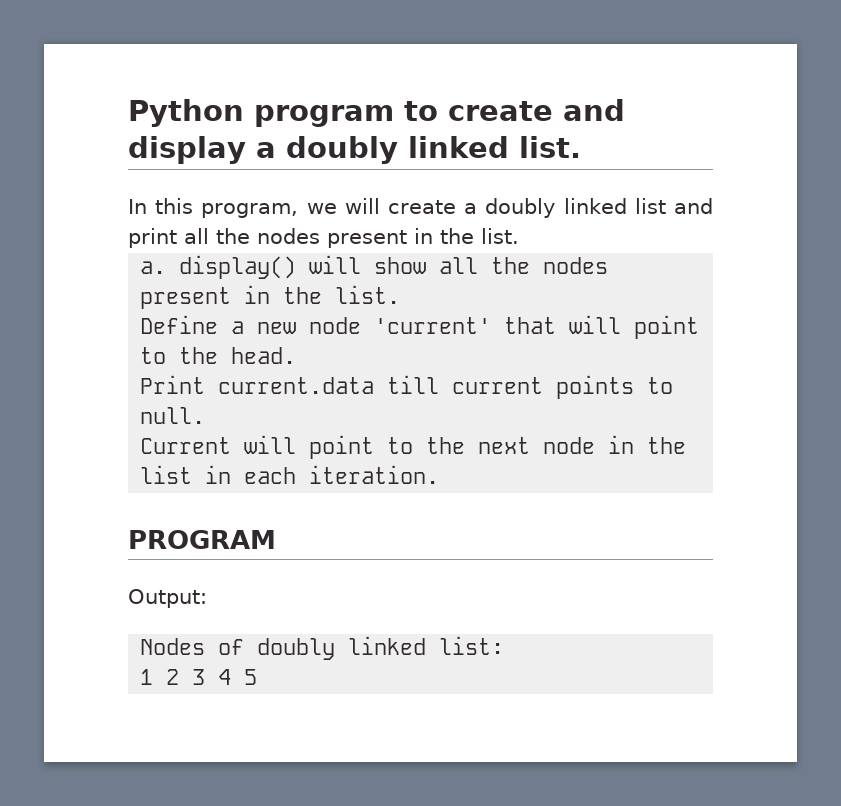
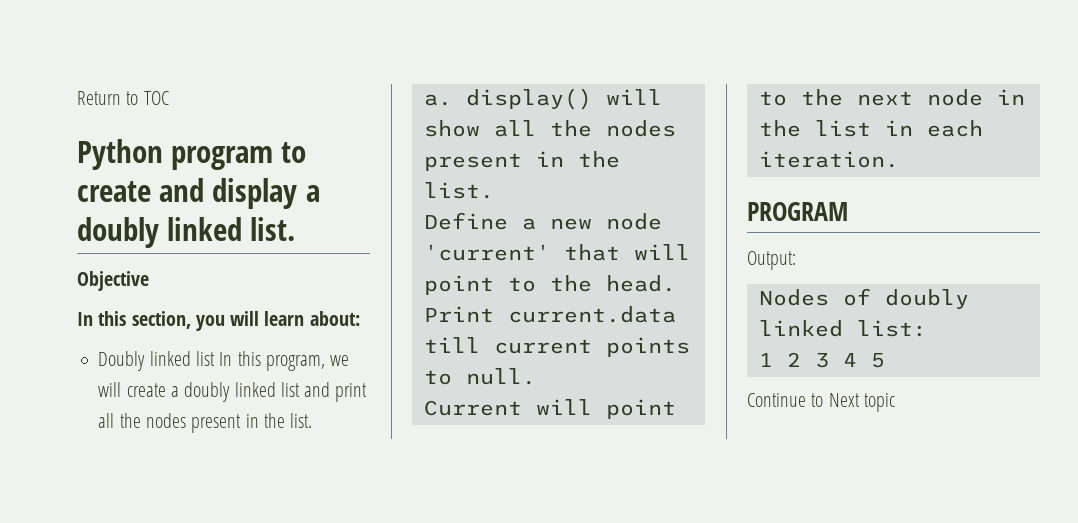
(128, 113) none -> [77,91,169,105] Return to TOC //
(581, 147) none -> [77,271,149,291] [77,311,360,331] [98,351,215,371] Objective // In this section, you will learn about: // Doubly linked list
(258, 677) none -> [747,393,895,412] // Continue to Next topic

